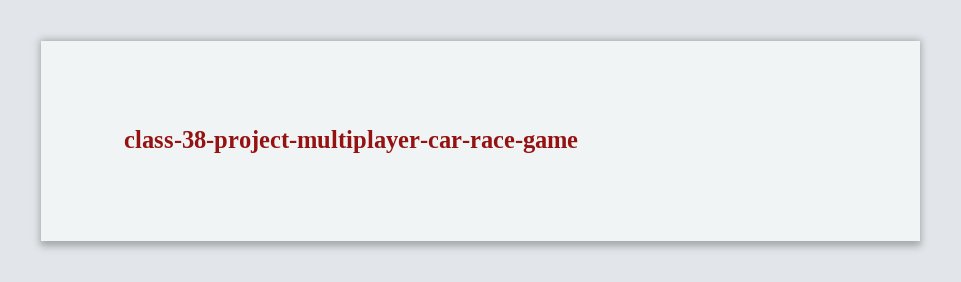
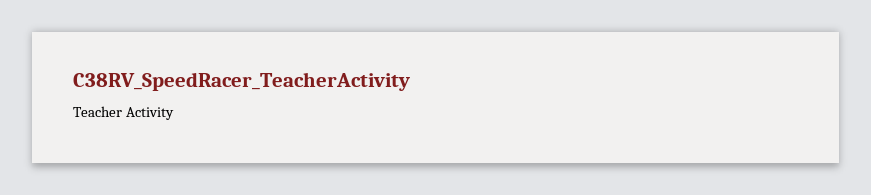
[124,130,578,153] class-38-project-multiplayer-car-race-game -> [73,72,410,91] [73,106,174,120] C38RV_SpeedRacer_TeacherActivity // Teacher Activity

